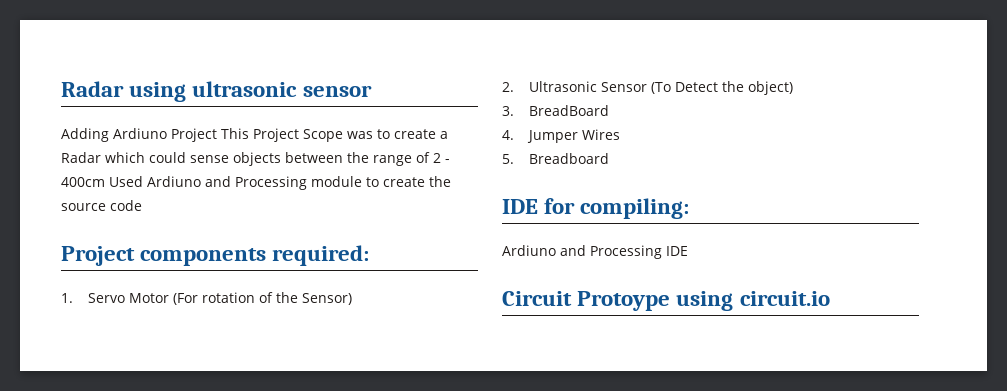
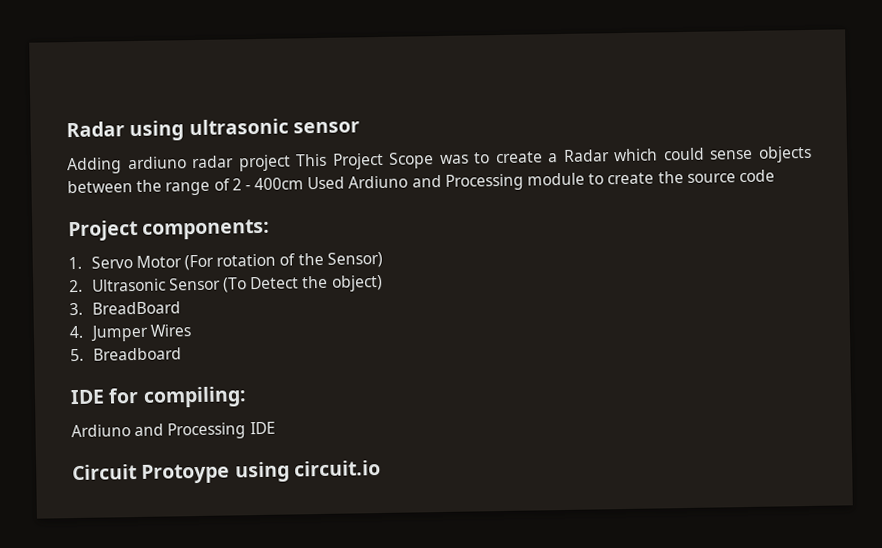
[113,128,217,142] Ardiuno Project -> [127,154,291,172] ardiuno radar project
[140,245,370,266] components required: -> [142,218,271,240] components:

